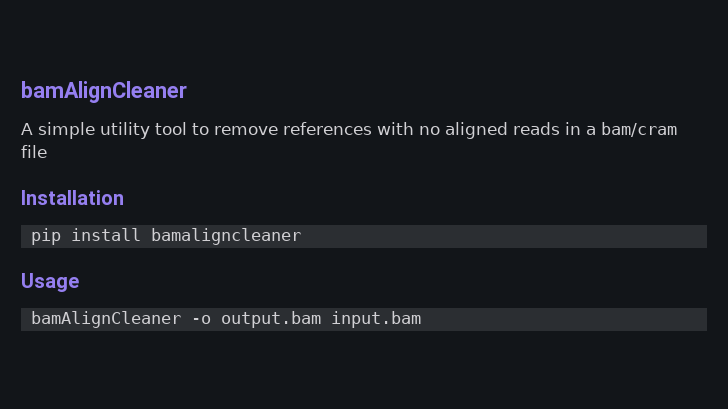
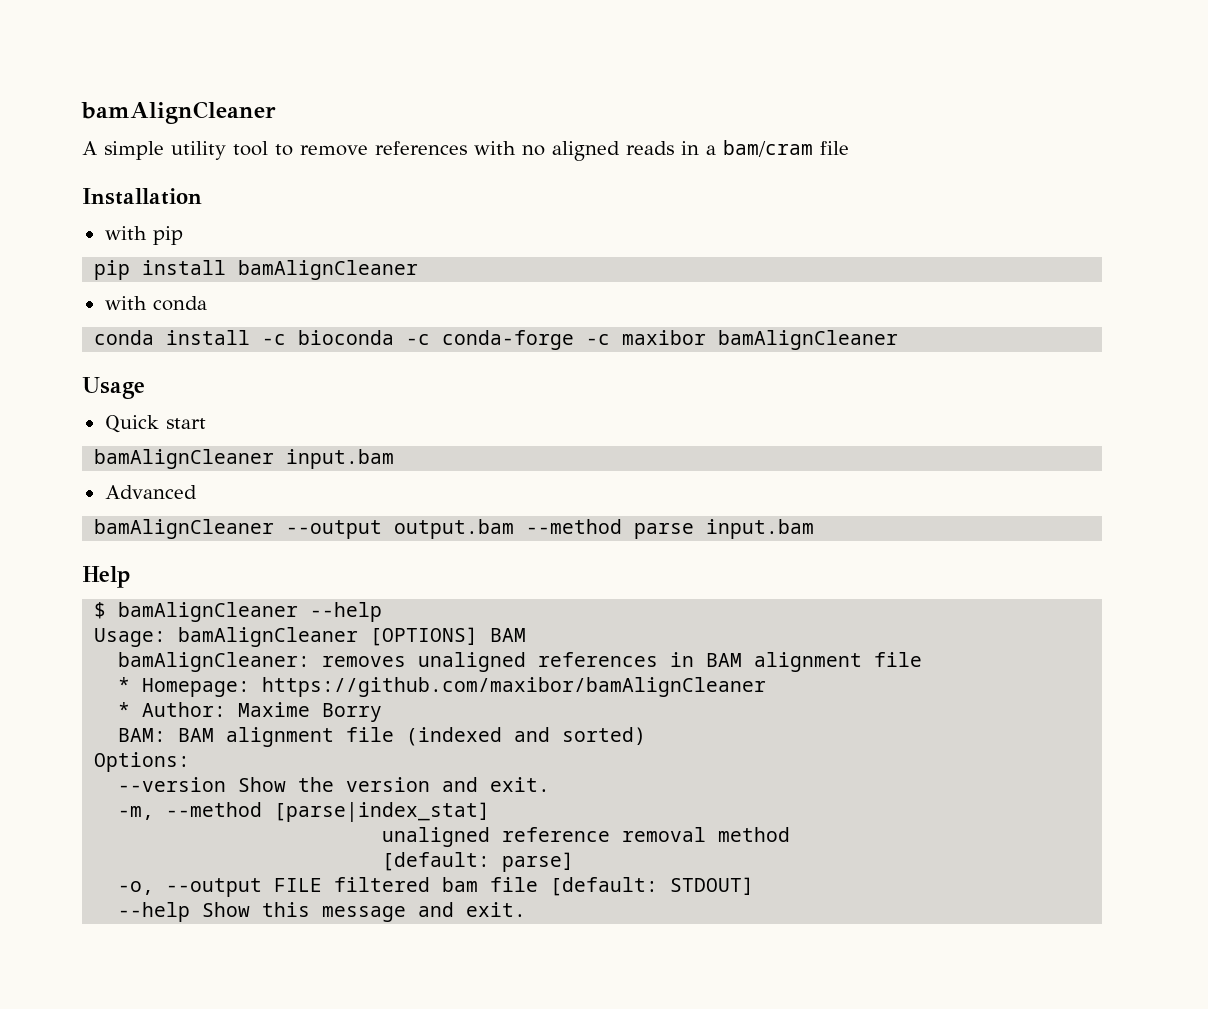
(124, 197) none -> [104,226,183,245] // with pip
[150,228,301,245] bamaligncleaner -> [238,260,419,280] [104,296,207,311] [94,330,899,350] bamAlignCleaner // with conda // conda install -c bioconda -c conda-forge -c maxibor bamAlignCleaner
[30,311,421,328] // bamAlignCleaner -o output.bam input.bam -> [104,415,206,433] [94,449,395,469] [104,485,197,499] [94,519,815,539] [82,566,130,588] [94,602,383,622] [94,627,527,647] [118,652,923,672] [118,677,767,697] [118,702,383,722] [118,727,647,747] [94,752,191,772] [118,777,551,792] [118,802,491,822] [382,827,791,847] [382,852,575,872] [118,877,755,897] [118,902,527,922] // Quick start // bamAlignCleaner input.bam // Advanced // bamAlignCleaner --output output.bam --method parse input.bam // Help // $ bamAlignCleaner --help // Usage: bamAlignCleaner [OPTIONS] BAM // bamAlignCleaner: removes unaligned references in BAM alignment file // * Homepage: https://github.com/maxibor/bamAlignCleaner // * Author: Maxime Borry // BAM: BAM alignment file (indexed and sorted) // Options: // --version Show the version and exit. // -m, --method [parse|index_stat] // unaligned reference removal method // [default: parse] // -o, --output FILE filtered bam file [default: STDOUT] // --help Show this message and exit.

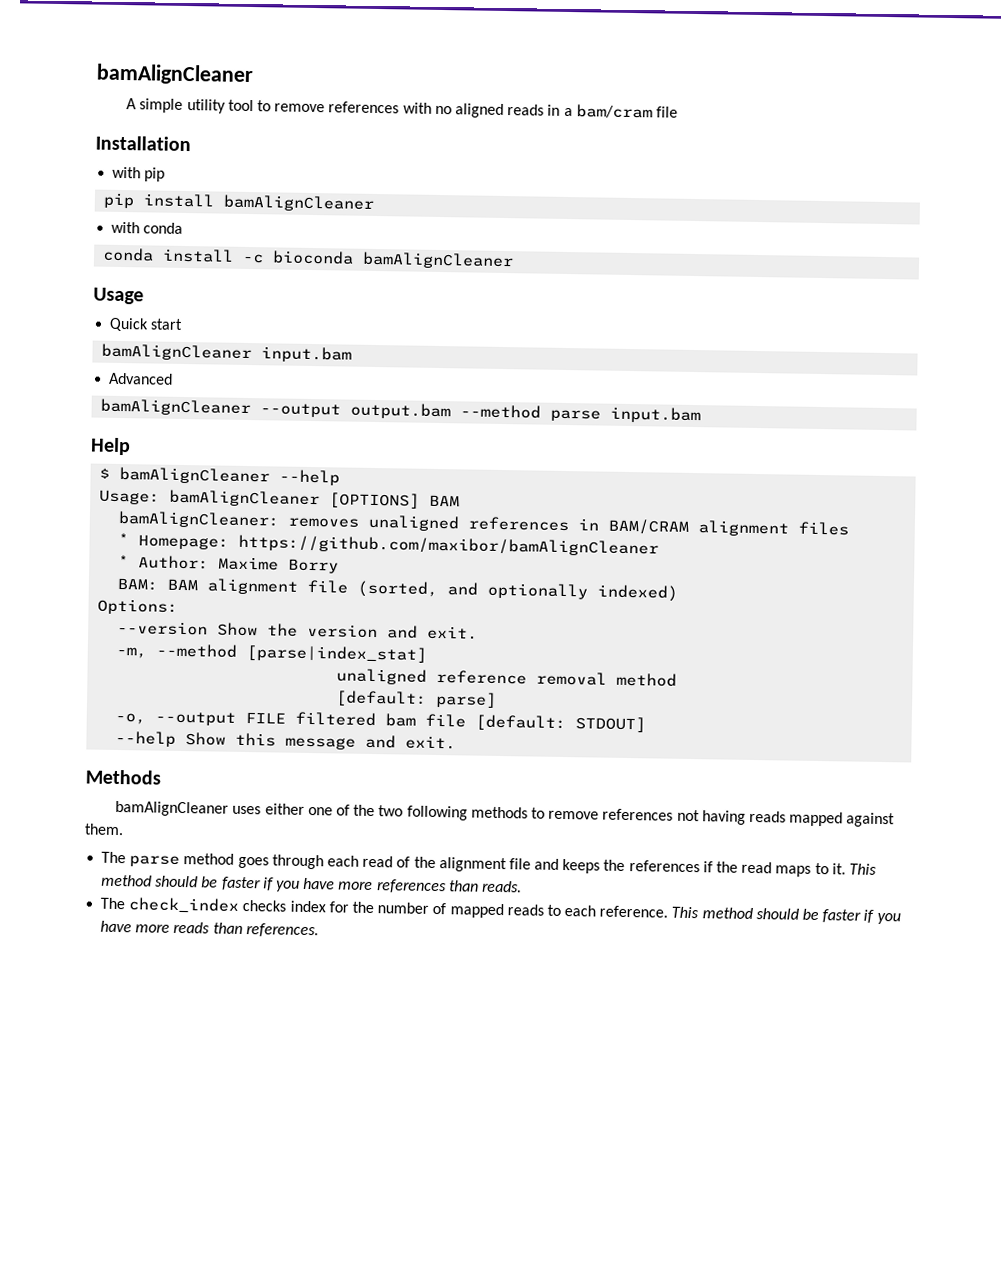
[406,330,707,350] -c conda-forge -c maxibor -> (355, 257) none
[706,652,923,672] BAM alignment file -> [608,518,850,537] BAM/CRAM alignment files
[406,727,647,746] (indexed and sorted) -> [357,580,679,602] (sorted, and optionally indexed)
(527, 909) none -> [85,769,161,785] [115,800,896,828] [84,823,124,836] [101,851,877,877] [101,874,522,894] [100,897,901,925] [100,920,319,938] // Methods // bamAlignCleaner uses either one of the two following methods to remove references not having reads mapped against them. // The parse method goes through each read of the alignment file and keeps the references if the read maps to it. This method should be faster if you have more references than reads. // The check_index checks index for the number of mapped reads to each reference. This method should be faster if you have more reads than references.

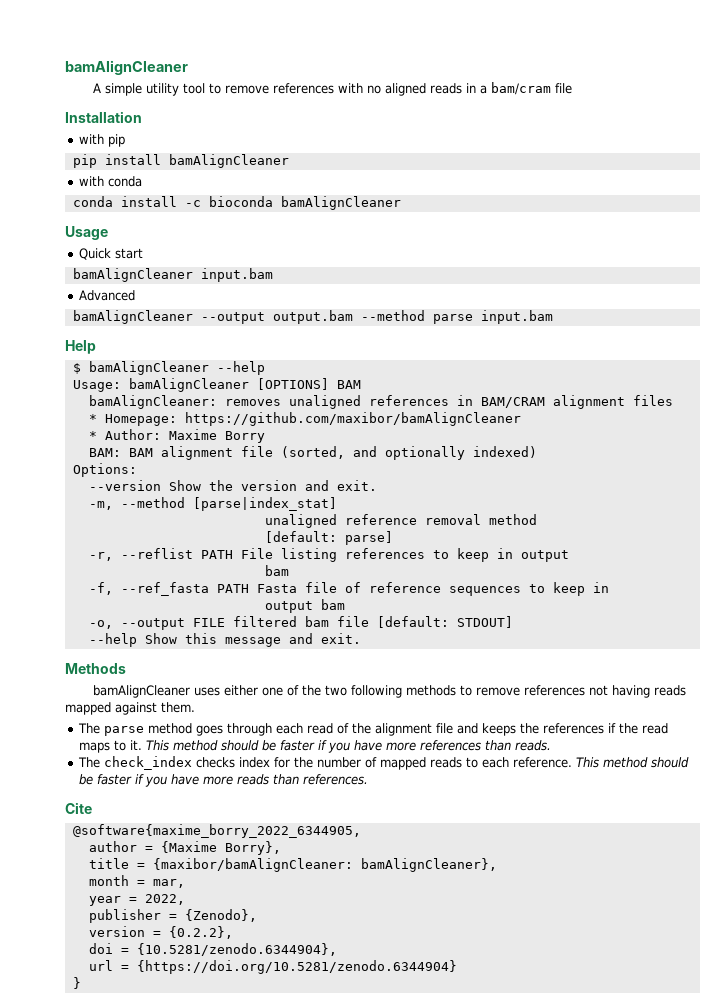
(498, 699) none -> [88,548,569,562] [264,565,289,576] [88,582,609,596] [264,599,345,613] // -r, --reflist PATH File listing references to keep in output // bam // -f, --ref_fasta PATH Fasta file of reference sequences to keep in // output bam
(319, 930) none -> [65,802,92,814] [72,824,361,838] [88,841,281,855] [88,858,497,872] [88,875,185,888] [88,894,185,906] [88,909,257,923] [88,926,233,939] [88,943,337,956] [88,960,457,974] [72,977,81,989] // Cite // @software{maxime_borry_2022_6344905, // author = {Maxime Borry}, // title = {maxibor/bamAlignCleaner: bamAlignCleaner}, // month = mar, // year = 2022, // publisher = {Zenodo}, // version = {0.2.2}, // doi = {10.5281/zenodo.6344904}, // url = {https://doi.org/10.5281/zenodo.6344904} // }

